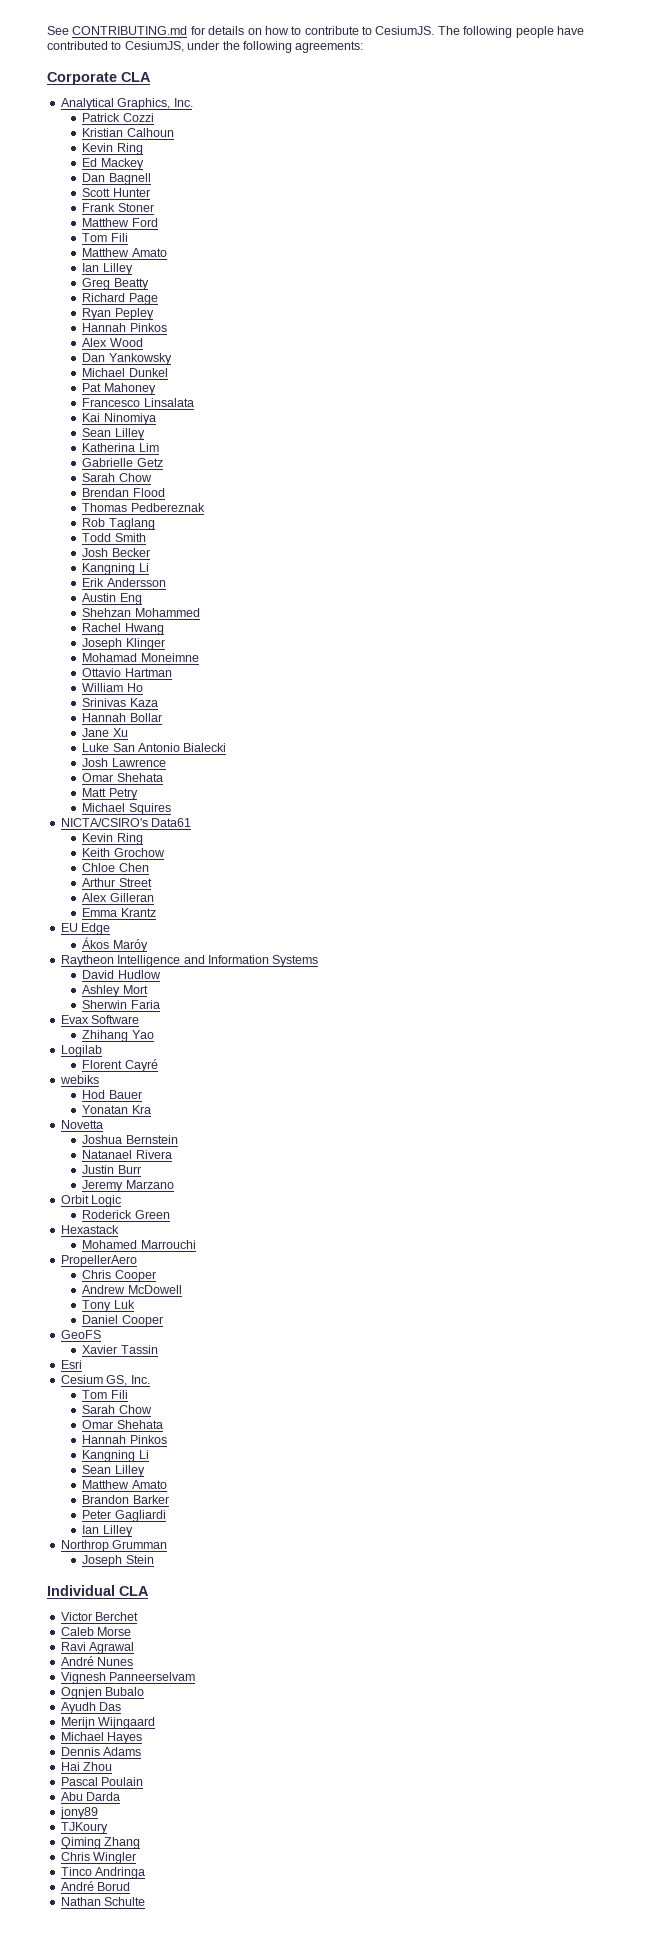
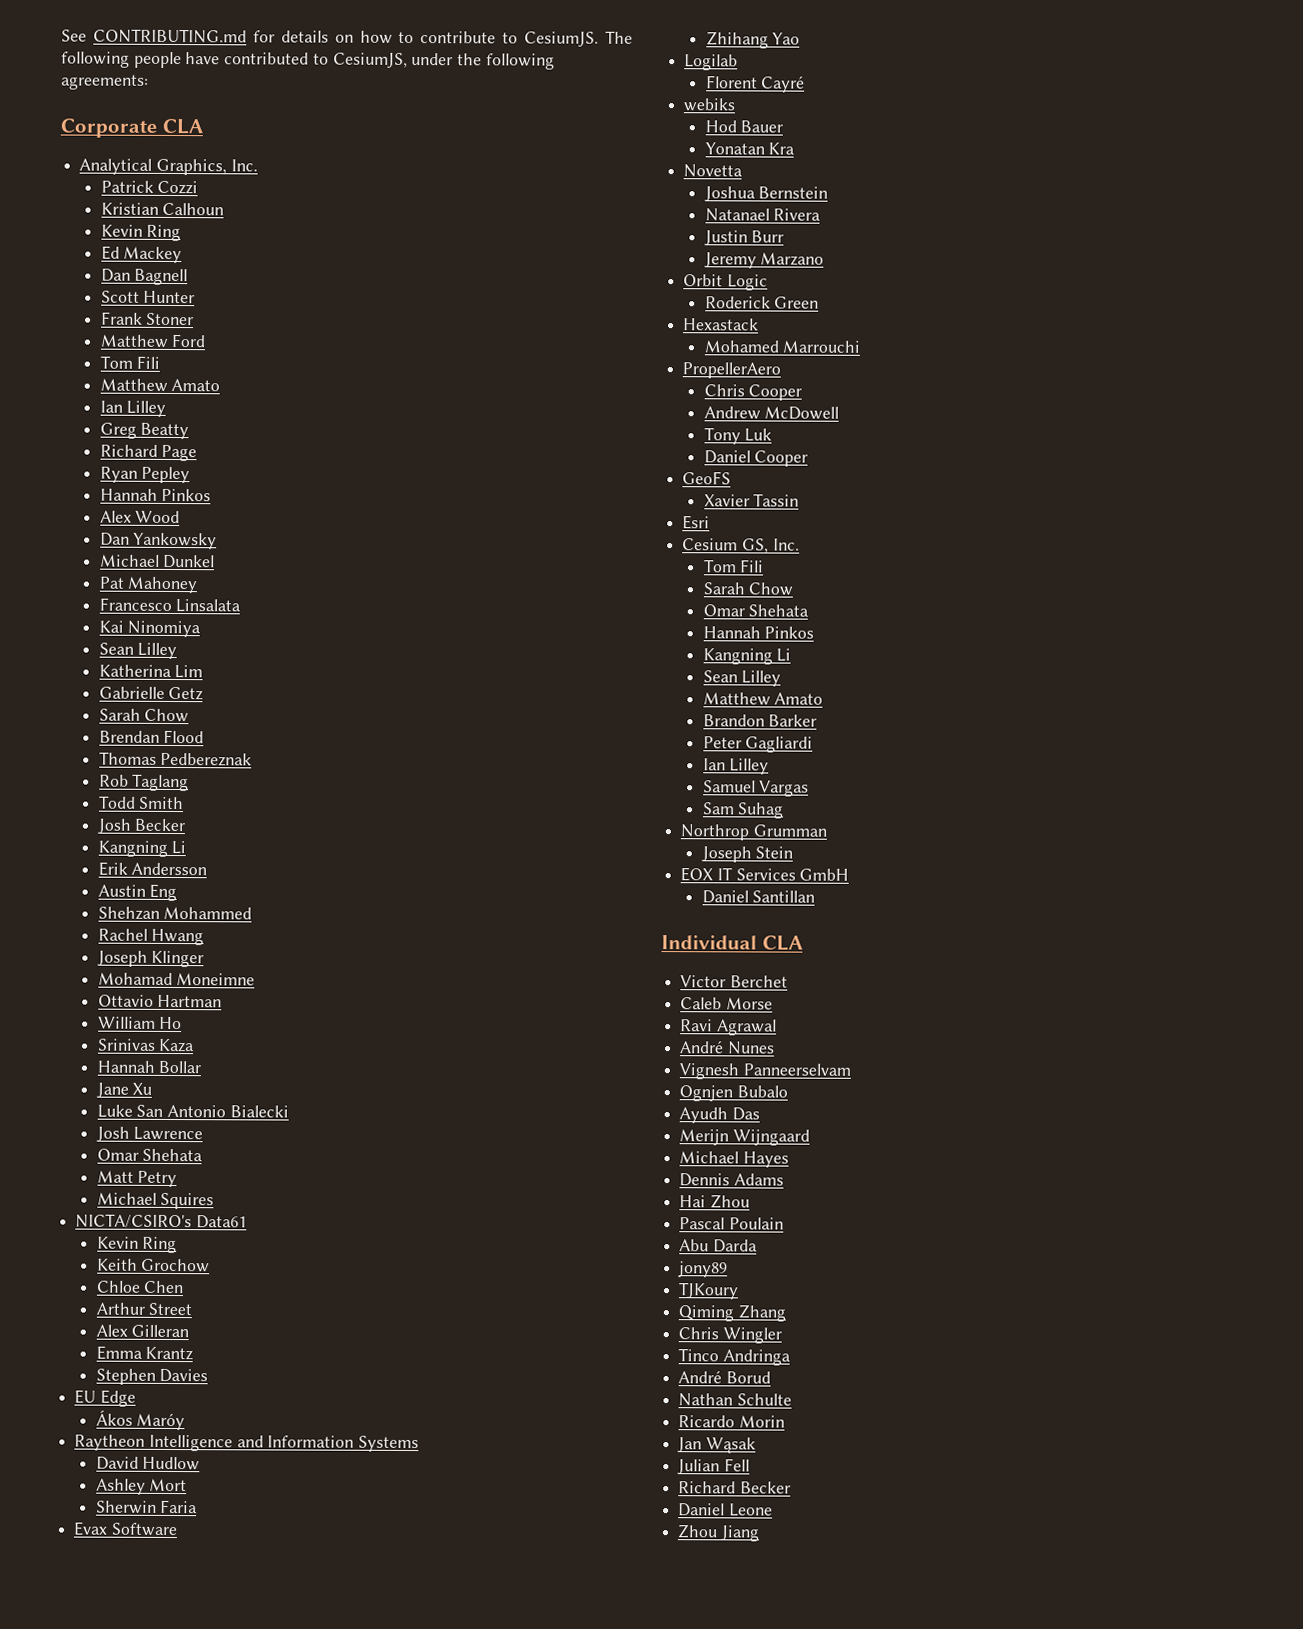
(156, 912) none -> [95,1368,209,1385] // Stephen Davies
(133, 1531) none -> [702,780,810,797] [702,802,785,819] // Samuel Vargas // Sam Suhag
(154, 1559) none -> [680,867,850,882] [701,890,816,904] // EOX IT Services GmbH // Daniel Santillan
(146, 1901) none -> [678,1415,785,1428] [677,1437,756,1454] [677,1458,750,1475] [678,1481,791,1494] [678,1503,773,1517] [677,1524,760,1542] // Ricardo Morin // Jan Wąsak // Julian Fell // Richard Becker // Daniel Leone // Zhou Jiang

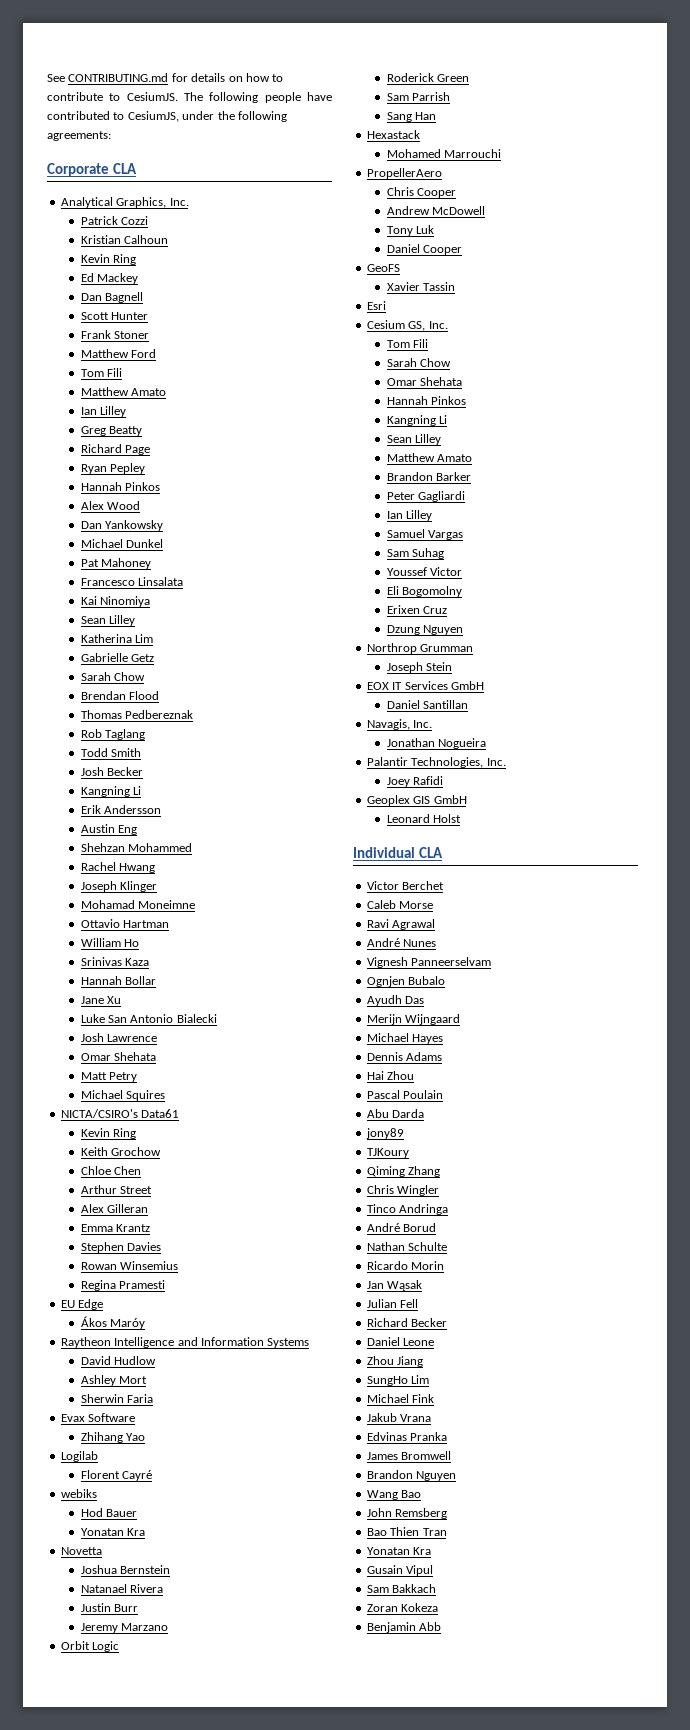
(209, 1375) none -> [80,1261,179,1270] [80,1280,166,1291] // Rowan Winsemius // Regina Pramesti
(820, 302) none -> [386,92,451,101] [386,112,437,122] // Sam Parrish // Sang Han
(785, 810) none -> [386,567,463,576] [386,586,463,597] [386,605,448,614] [386,625,464,635] // Youssef Victor // Eli Bogomolny // Erixen Cruz // Dzung Nguyen
(816, 896) none -> [366,719,433,730] [386,738,487,749] [366,757,506,768] [386,776,444,787] [366,795,467,806] [386,814,462,823] // Navagis, Inc. // Jonathan Nogueira // Palantir Technologies, Inc. // Joey Rafidi // Geoplex GIS GmbH // Leonard Holst
(760, 1533) none -> [366,1375,430,1386] [366,1394,435,1403] [366,1413,432,1422] [366,1432,448,1441] [366,1451,452,1460] [366,1470,457,1481] [366,1490,422,1500] [366,1508,448,1519] [366,1527,447,1536] [366,1547,432,1555] [366,1565,434,1576] [366,1584,437,1593] [366,1603,439,1612] [366,1622,442,1633] // SungHo Lim // Michael Fink // Jakub Vrana // Edvinas Pranka // James Bromwell // Brandon Nguyen // Wang Bao // John Remsberg // Bao Thien Tran // Yonatan Kra // Gusain Vipul // Sam Bakkach // Zoran Kokeza // Benjamin Abb

